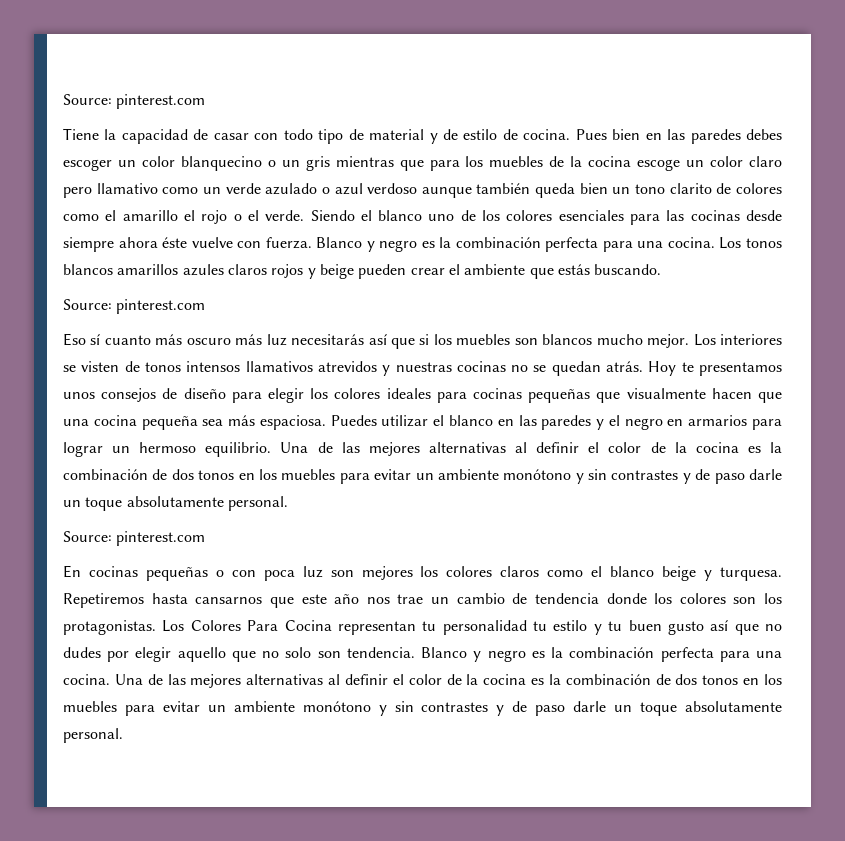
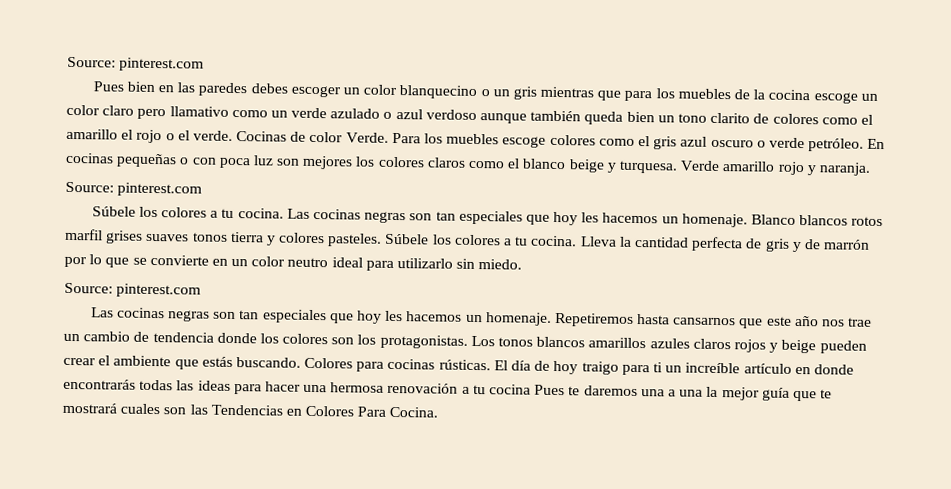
[63,94,206,109] [63,128,571,144] Source: pinterest.com // Tiene la capacidad de casar con todo tipo de material y de estilo de cocina. -> [67,56,205,72] Source: pinterest.com //
[310,210,782,225] [63,237,782,252] [63,264,662,279] [63,299,206,314] [63,333,783,349] [63,361,782,376] [63,388,783,403] [63,415,783,430] [63,442,783,457] [63,469,783,484] [63,496,288,511] [63,531,206,546] Siendo el blanco uno de los colores esenciales para las cocinas desde siempre ahora éste vuelve con fuerza. Blanco y negro es la combinación perfecta para una cocina. Los tonos blancos amarillos azules claros rojos y beige pueden crear el ambiente que estás buscando. // Source: pinterest.com // Eso sí cuanto más oscuro más luz necesitarás así que si los muebles son blancos mucho mejor. Los interiores se visten de tonos intensos llamativos atrevidos y nuestras cocinas no se quedan atrás. Hoy te presentamos unos consejos de diseño para elegir los colores ideales para cocinas pequeñas que visualmente hacen que una cocina pequeña sea más espaciosa. Puedes utilizar el blanco en las paredes y el negro en armarios para lograr un hermoso equilibrio. Una de las mejores alternativas al definir el color de la cocina es la combinación de dos tonos en los muebles para evitar un ambiente monótono y sin contrastes y de paso darle un toque absolutamente personal. // Source: pinterest.com // -> [236,131,865,152] Cocinas de color Verde. Para los muebles escoge colores como el gris azul oscuro o verde petróleo.
(783, 574) none -> [680,160,871,176] [65,181,203,197] [91,206,884,228] [65,228,871,253] [64,254,523,271] [64,282,202,298] [90,307,552,326] Verde amarillo rojo y naranja. // Source: pinterest.com // Súbele los colores a tu cocina. Las cocinas negras son tan especiales que hoy les hacemos un homenaje. Blanco blancos rotos marfil grises suaves tonos tierra y colores pasteles. Súbele los colores a tu cocina. Lleva la cantidad perfecta de gris y de marrón por lo que se convierte en un color neutro ideal para utilizarlo sin miedo. // Source: pinterest.com // Las cocinas negras son tan especiales que hoy les hacemos un homenaje.
[190,620,782,635] [63,647,783,662] [63,674,783,688] [63,701,783,716] [63,728,123,743] Colores Para Cocina representan tu personalidad tu estilo y tu buen gusto así que no dudes por elegir aquello que no solo son tendencia. Blanco y negro es la combinación perfecta para una cocina. Una de las mejores alternativas al definir el color de la cocina es la combinación de dos tonos en los muebles para evitar un ambiente monótono y sin contrastes y de paso darle un toque absolutamente personal. -> [498,336,867,354] [63,355,854,376] [63,378,833,402] [62,402,439,418] tonos blancos amarillos azules claros rojos y beige pueden crear el ambiente que estás buscando. Colores para cocinas rústicas. El día de hoy traigo para ti un increíble artículo en donde encontrarás todas las ideas para hacer una hermosa renovación a tu cocina Pues te daremos una a una la mejor guía que te mostrará cuales son las Tendencias en Colores Para Cocina.

